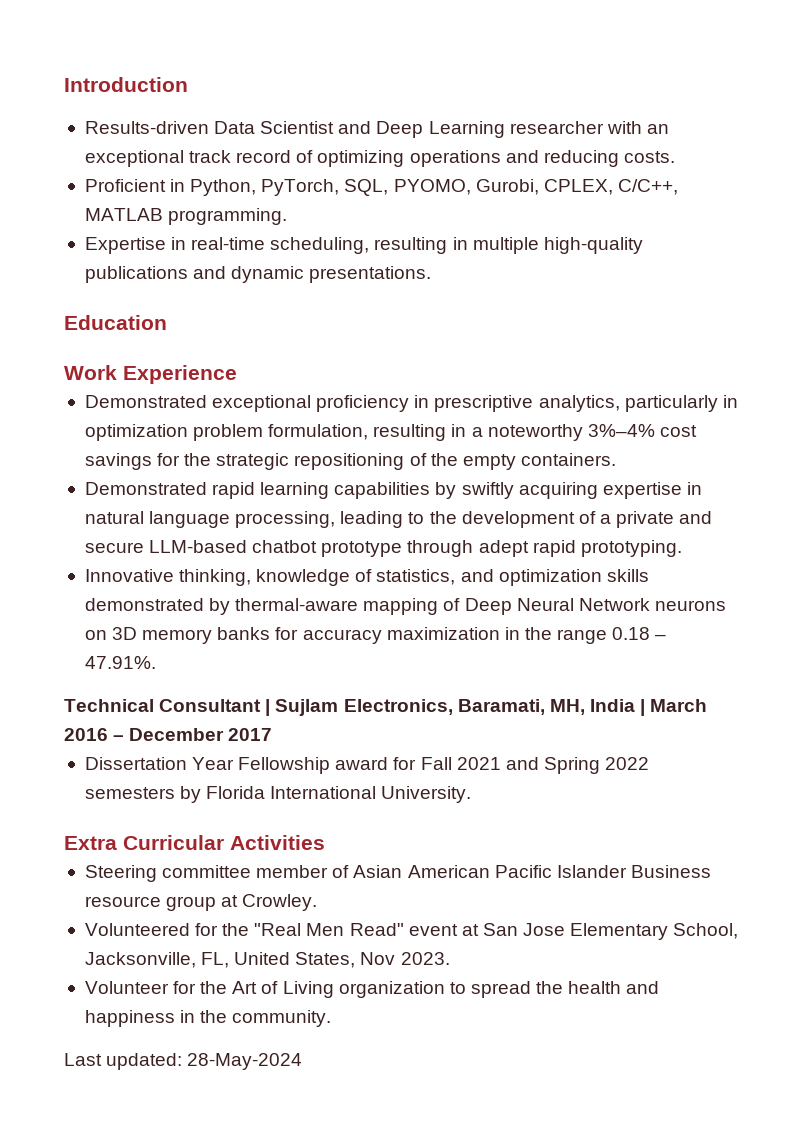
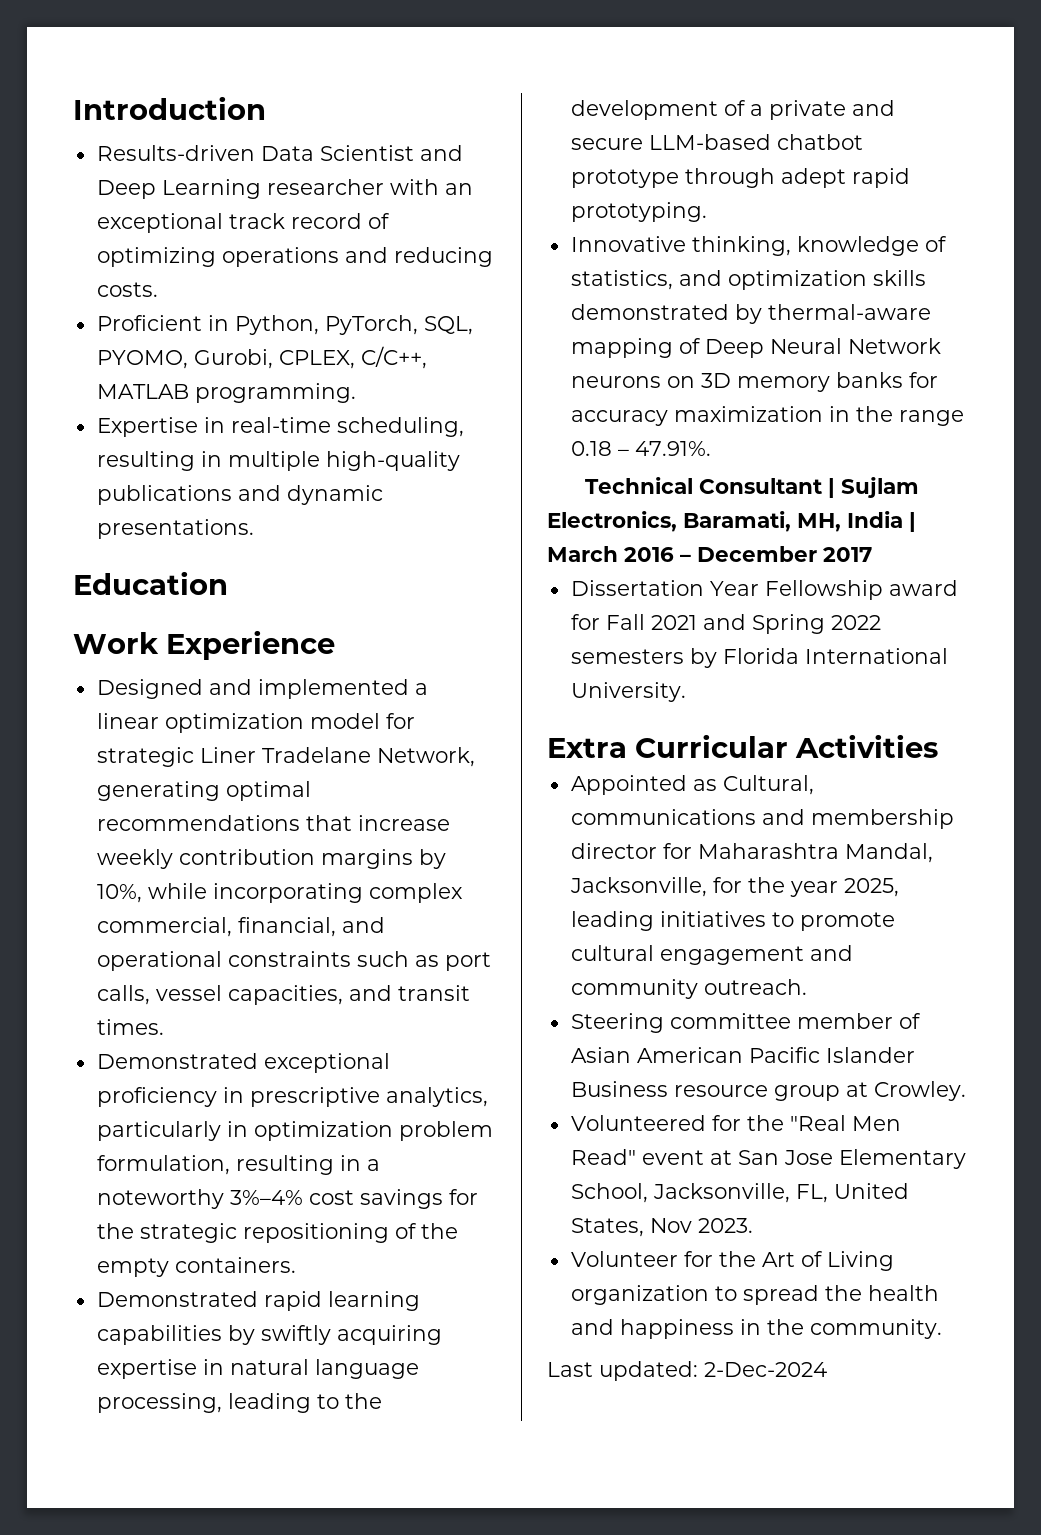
(237, 374) none -> [96,679,428,699] [96,713,415,733] [96,747,475,767] [96,781,311,801] [96,815,450,831] [96,849,446,869] [96,883,463,903] [96,917,385,937] [96,951,491,971] [96,985,470,1005] [96,1019,164,1035] // Designed and implemented a linear optimization model for strategic Liner Tradelane Network, generating optimal recommendations that increase weekly contribution margins by 10%, while incorporating complex commercial, financial, and operational constraints such as port calls, vessel capacities, and transit times.
(325, 842) none -> [570,775,814,795] [570,809,954,829] [570,843,933,863] [569,877,899,897] [570,911,895,931] [570,945,853,965] [570,979,807,999] // Appointed as Cultural, communications and membership director for Maharashtra Mandal, Jacksonville, for the year 2025, leading initiatives to promote cultural engagement and community outreach.
[187,1053,303,1070] 28-May-2024 -> [704,1362,827,1377] 2-Dec-2024

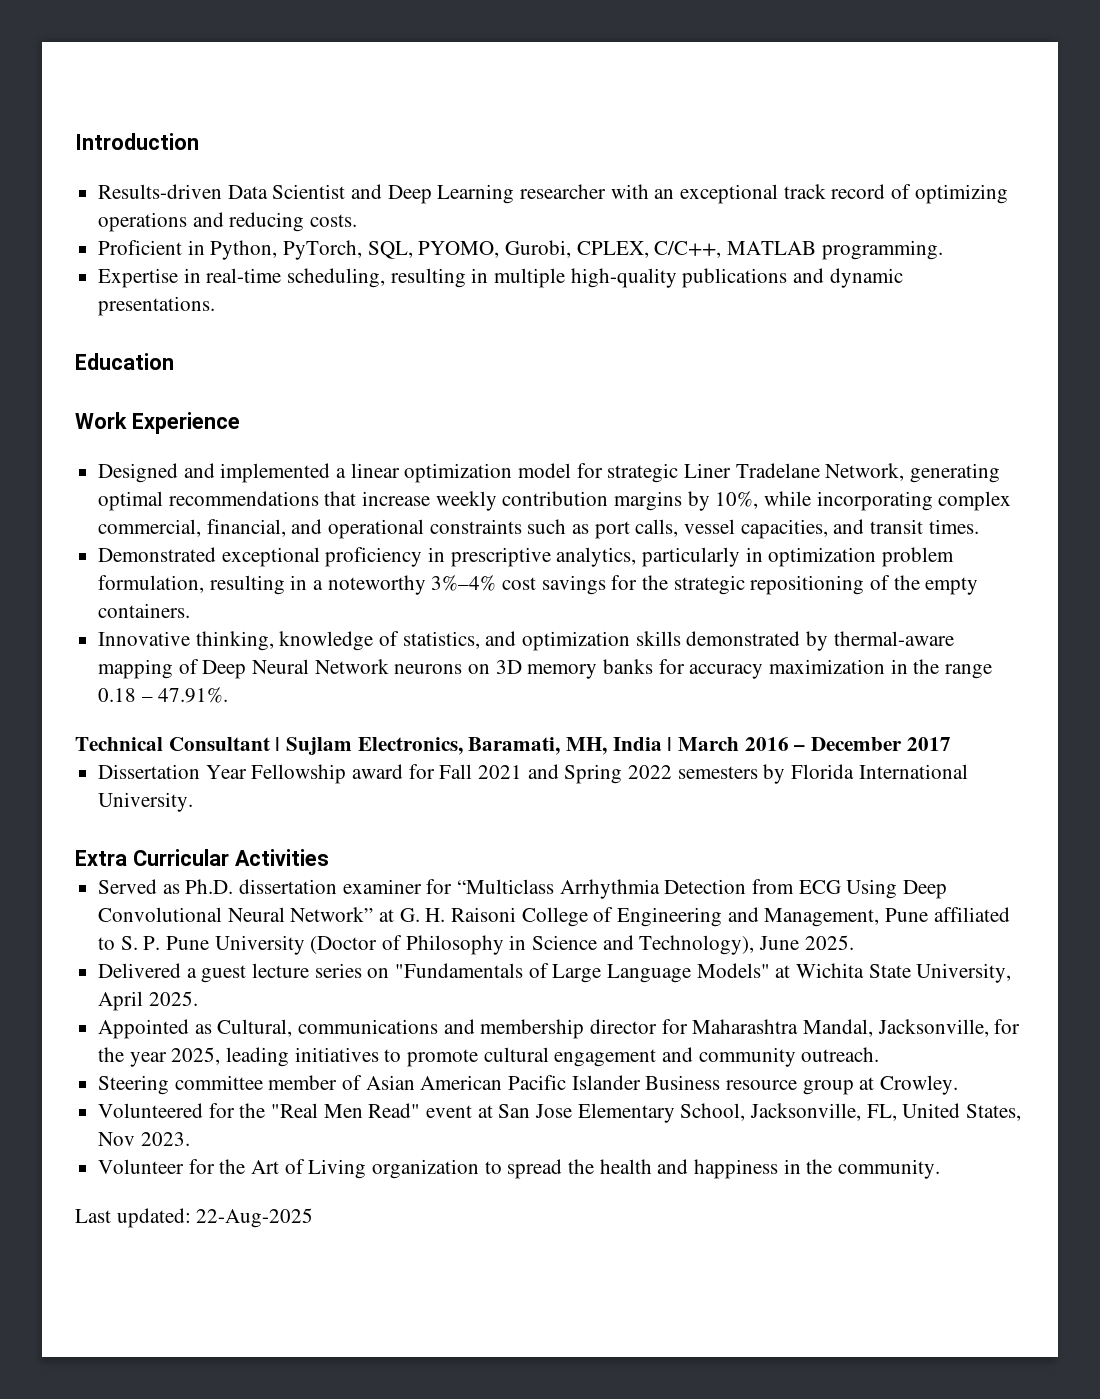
[96,1291,420,1311] [96,1325,442,1345] [96,1359,419,1379] [96,1393,382,1413] [570,100,895,120] [570,134,863,150] [570,168,910,188] [570,202,707,222] // Demonstrated rapid learning capabilities by swiftly acquiring expertise in natural language processing, leading to the development of a private and secure LLM-based chatbot prototype through adept rapid prototyping. -> (191, 610) none
(938, 746) none -> [98,879,948,899] [98,907,1010,927] [98,935,854,955] [98,963,1012,983] [98,991,198,1011] // Served as Ph.D. dissertation examiner for “Multiclass Arrhythmia Detection from ECG Using Deep Convolutional Neural Network” at G. H. Raisoni College of Engineering and Management, Pune affiliated to S. P. Pune University (Doctor of Philosophy in Science and Technology), June 2025. // Delivered a guest lecture series on "Fundamentals of Large Language Models" at Wichita State University, April 2025.
[704,1362,827,1377] 2-Dec-2024 -> [196,1208,314,1228] 22-Aug-2025

